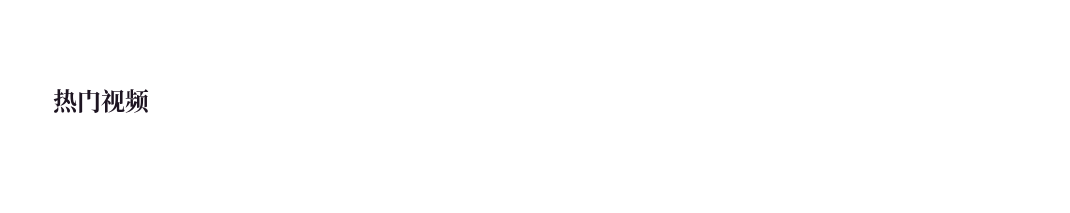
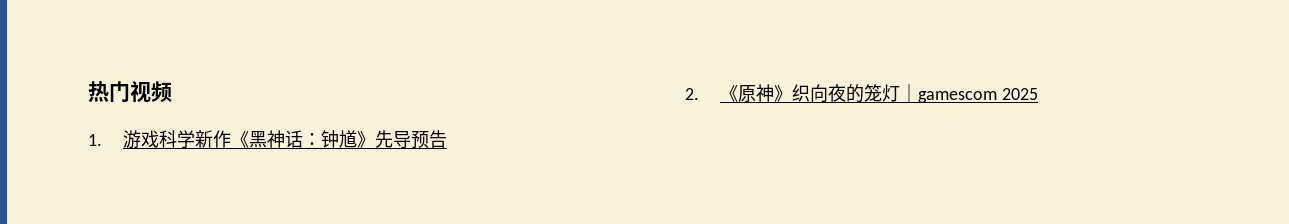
(150, 101) none -> [88,130,447,149] [685,84,1038,103] // 1.游戏科学新作《黑神话：钟馗》先导预告 // 2.《原神》织向夜的笼灯｜gamescom 2025

